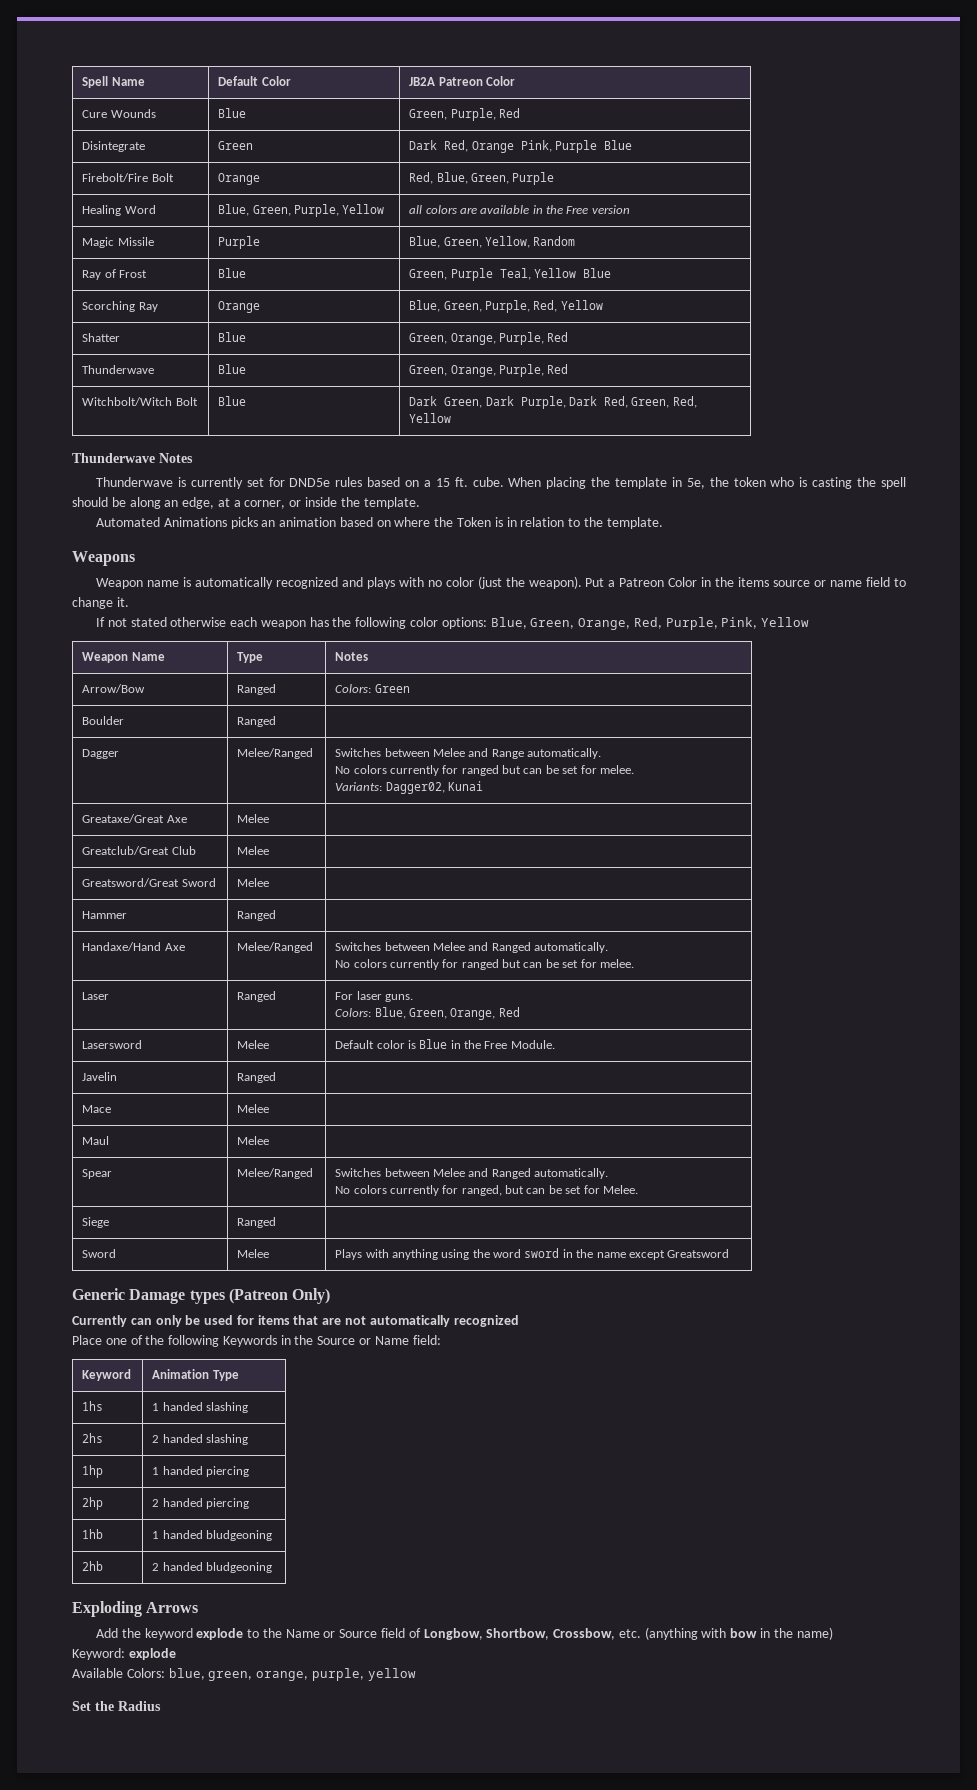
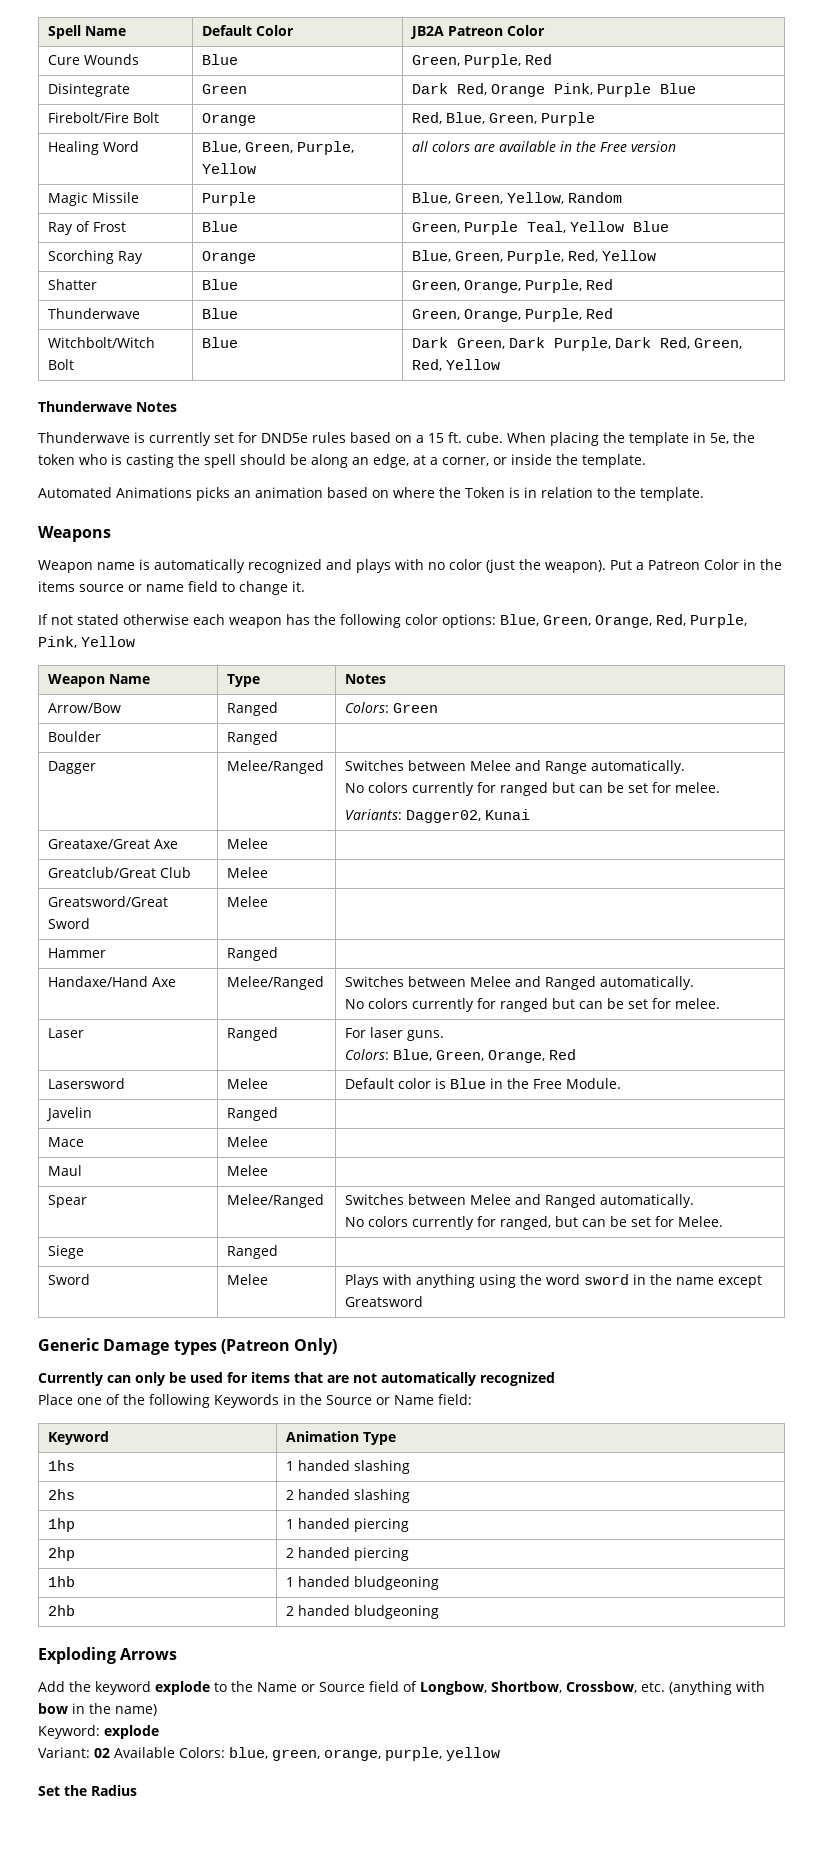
(176, 1654) none -> [38,1747,110,1758] Variant: 02

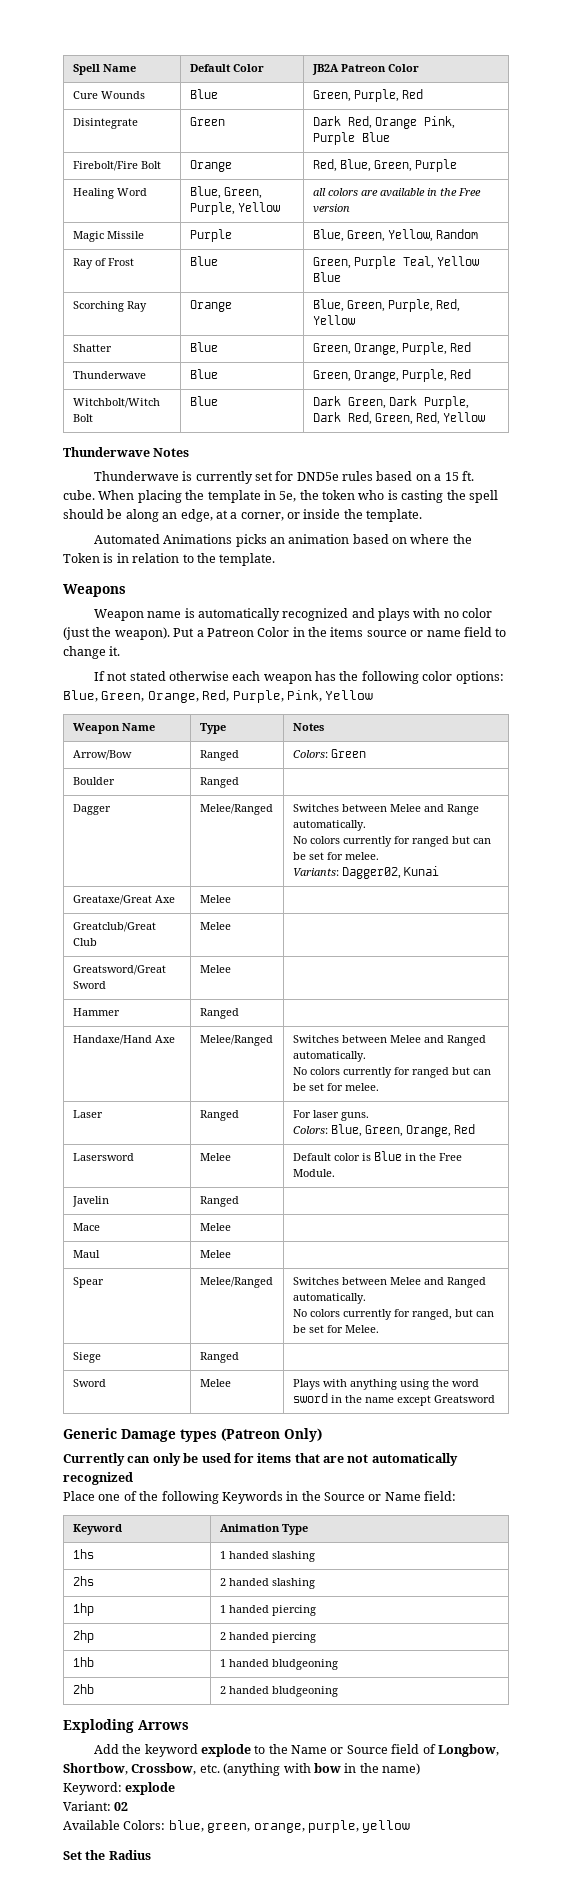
(110, 1753) none -> (129, 1806) //

